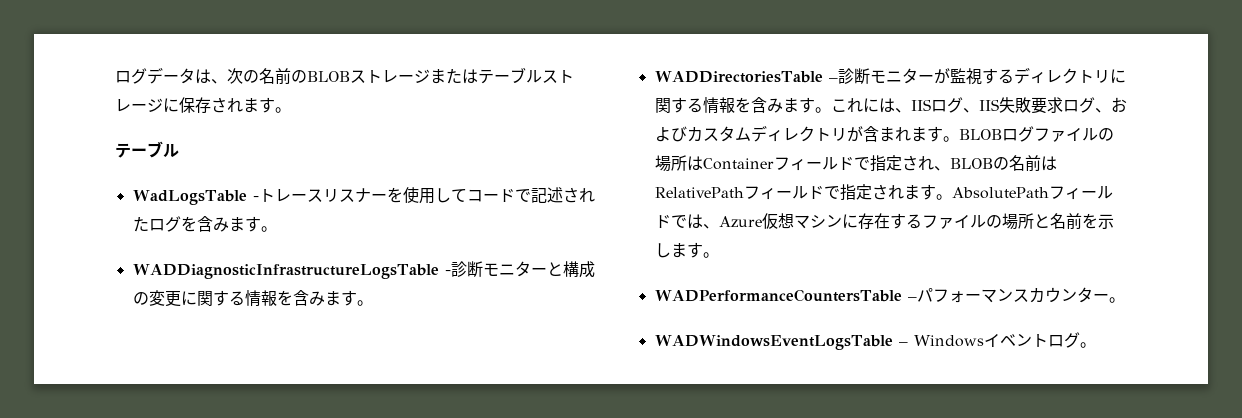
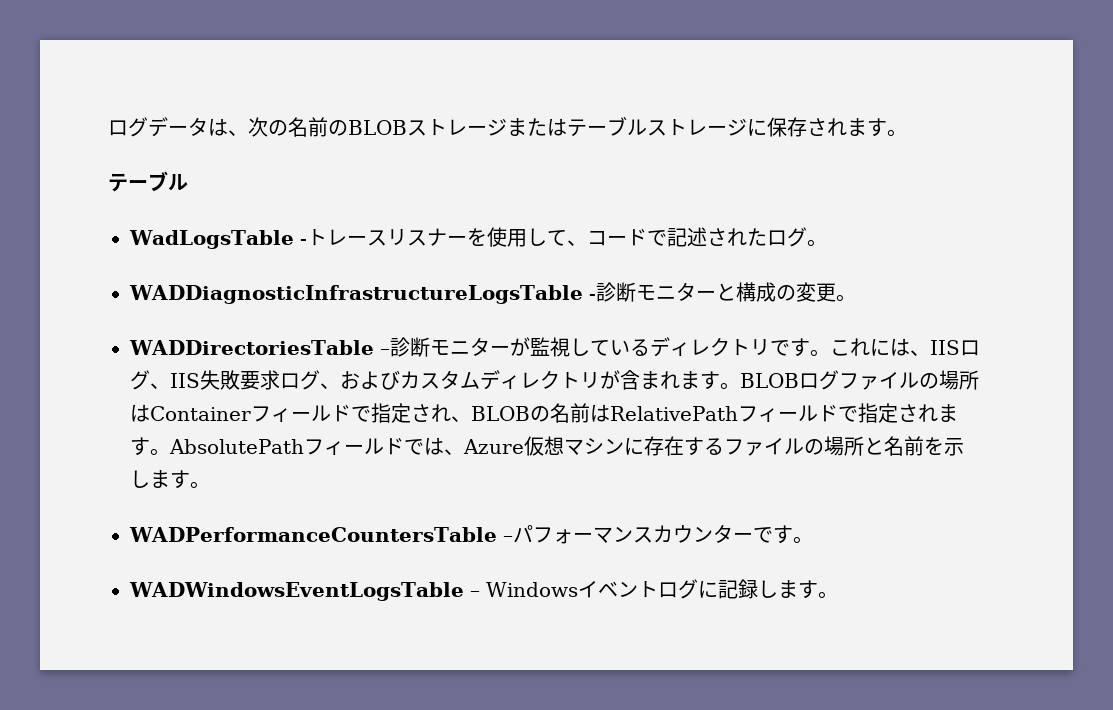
(467, 195) none -> [566,240,587,246] 、
[180,216,261,232] を含みます -> (807, 237) none
[180,290,357,307] に関する情報を含みます -> (836, 292) none
[981,68,998,84] す -> [569,338,630,356] してい
[1109,69,1126,83] [654,97,799,114] に関する情報を含みま -> [769,340,790,356] で
(1109, 297) none -> [752,525,793,544] です
(1080, 340) none -> [697,579,818,599] に記録します

